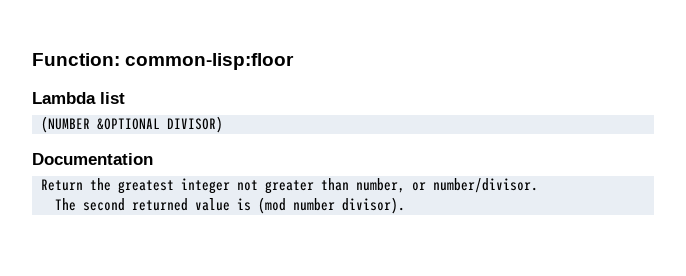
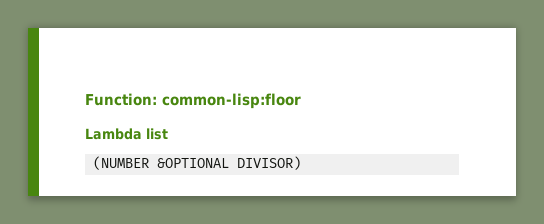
[32,153,153,165] [41,178,538,194] [55,197,405,214] // Documentation // Return the greatest integer not greater than number, or number/divisor. // The second returned value is (mod number divisor). -> (301, 163) none

